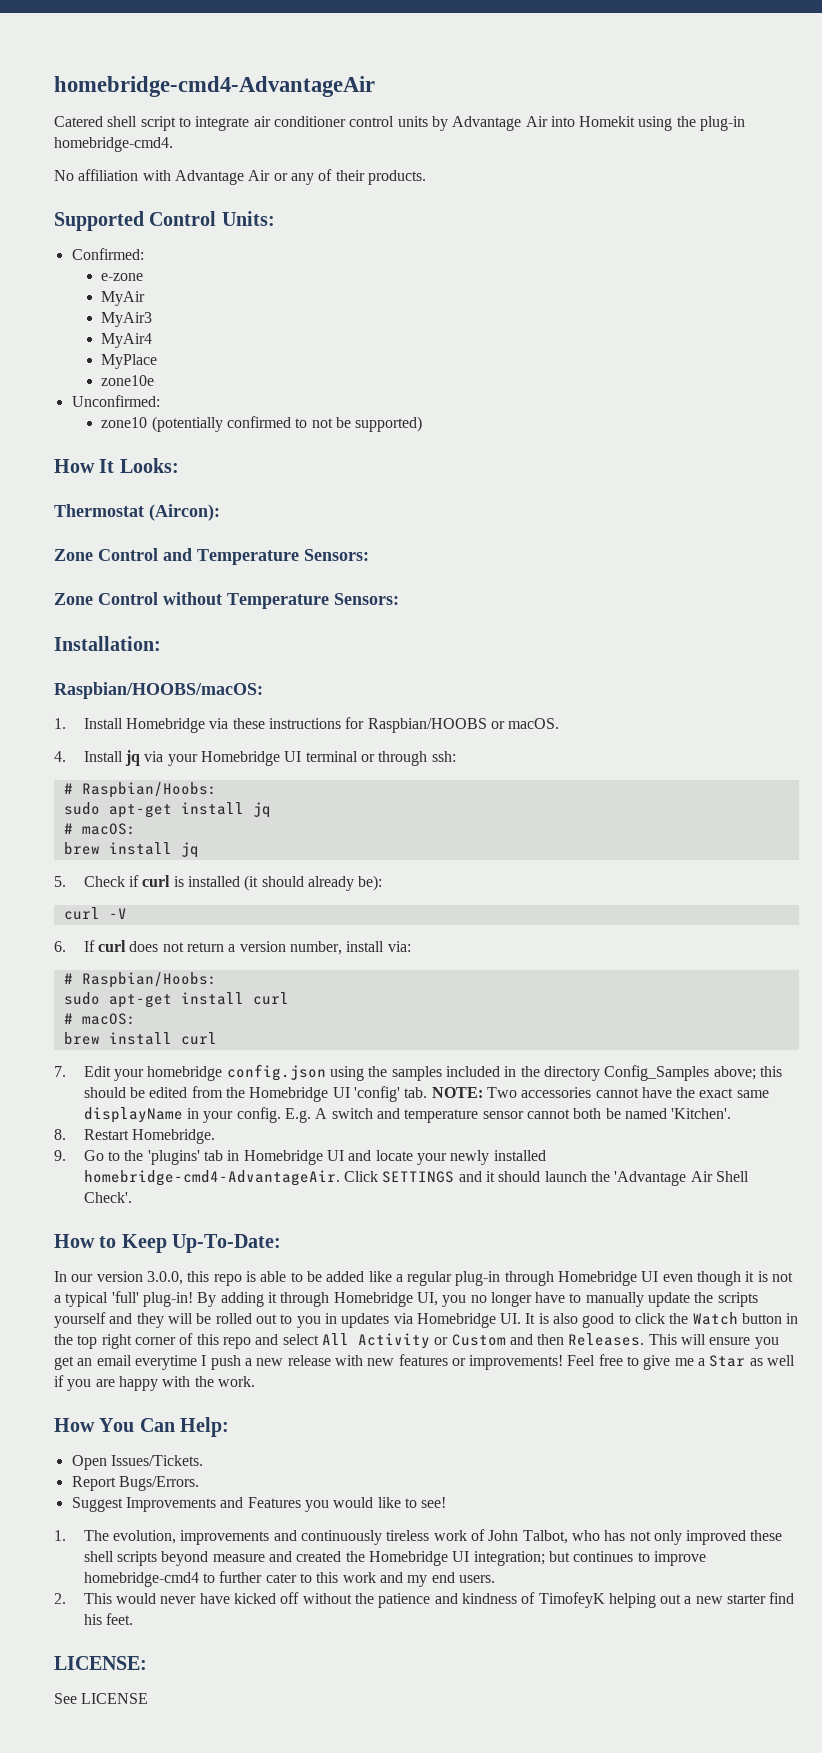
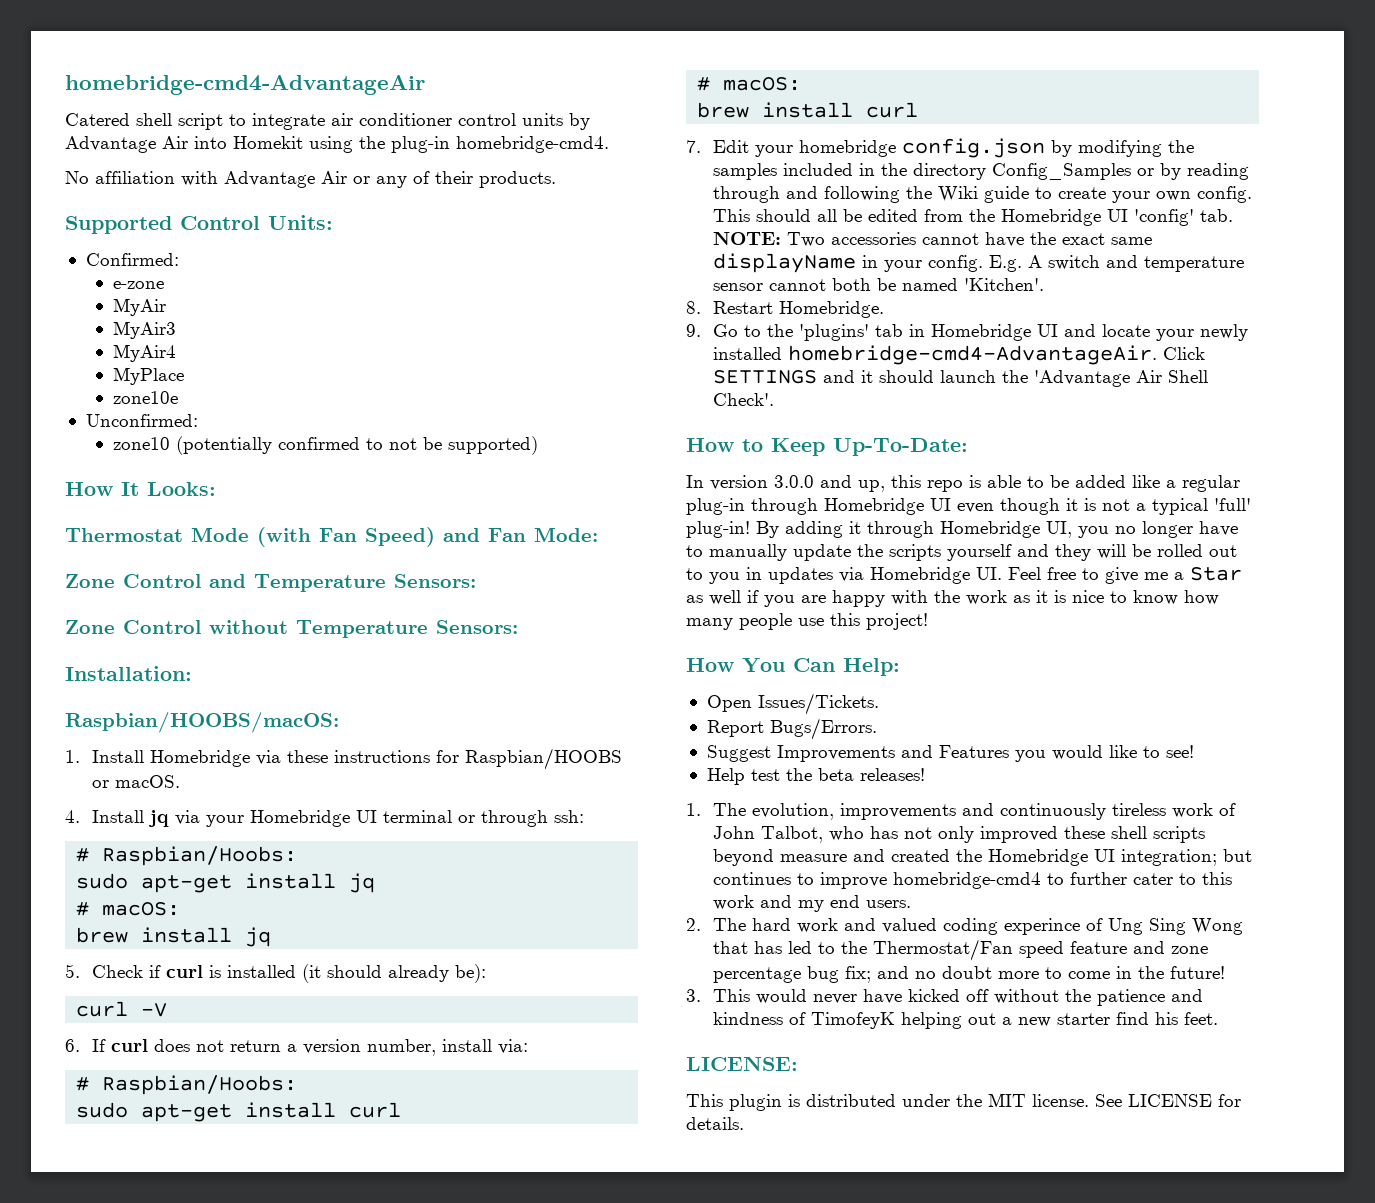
[149,504,220,521] (Aircon): -> [191,527,598,547] Mode (with Fan Speed) and Fan Mode:
[329,1066,364,1081] using -> [1051,140,1163,157] by modifying
[713,1066,782,1080] [83,1087,126,1098] above; this should -> [1137,163,1250,180] [713,186,1253,203] [713,209,838,222] or by reading through and following the Wiki guide to create your own config. This should all
[71,1271,183,1285] our version 3.0.0, -> [710,475,885,492] version 3.0.0 and up,
[525,1312,799,1328] [54,1333,779,1349] [54,1354,564,1370] It is also good to click the Watch button in the top right corner of this repo and select All Activity or Custom and then Releases. This will ensure you get an email everytime I push a new release with new features or improvements! -> (1002, 573) none
[217,1376,255,1387] work. -> [966,590,1219,605] [686,613,928,630] work as it is nice to know how many people use this project!
(447, 1502) none -> [706,768,925,785] // Help test the beta releases!
(66, 1598) none -> [713,918,1244,935] [713,939,1209,961] [713,966,1226,983] [686,989,701,1002] The hard work and valued coding experince of Ung Sing Wong that has led to the Thermostat/Fan speed feature and zone percentage bug fix; and no doubt more to come in the future! // 3.
[54,1693,149,1704] See LICENSE -> [686,1093,1241,1111] [686,1117,744,1130] This plugin is distributed under the MIT license. See LICENSE for details.

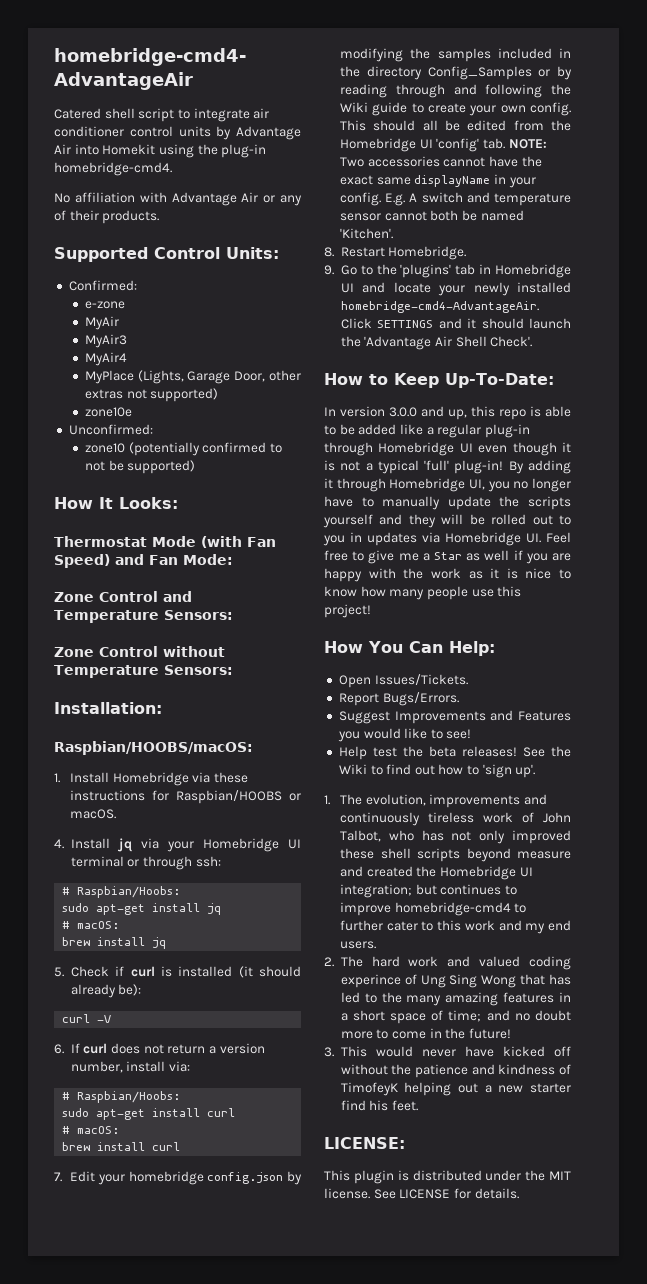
(185, 376) none -> [137,370,301,384] [84,388,219,402] (Lights, Garage Door, other extras not supported)
(925, 774) none -> [522,746,571,757] [338,764,536,778] See the Wiki to find out how to 'sign up'.
[873,939,1209,961] [713,966,872,983] Thermostat/Fan speed feature and zone percentage bug fix; -> [406,992,571,1006] [340,1010,482,1024] many amazing features in a short space of time;

